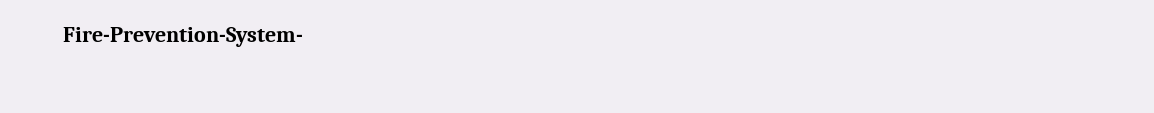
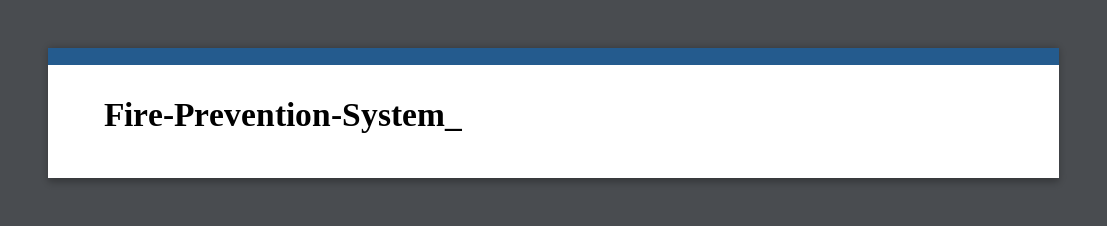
[63,27,303,47] Fire-Prevention-System- -> [104,102,463,133] Fire-Prevention-System_

